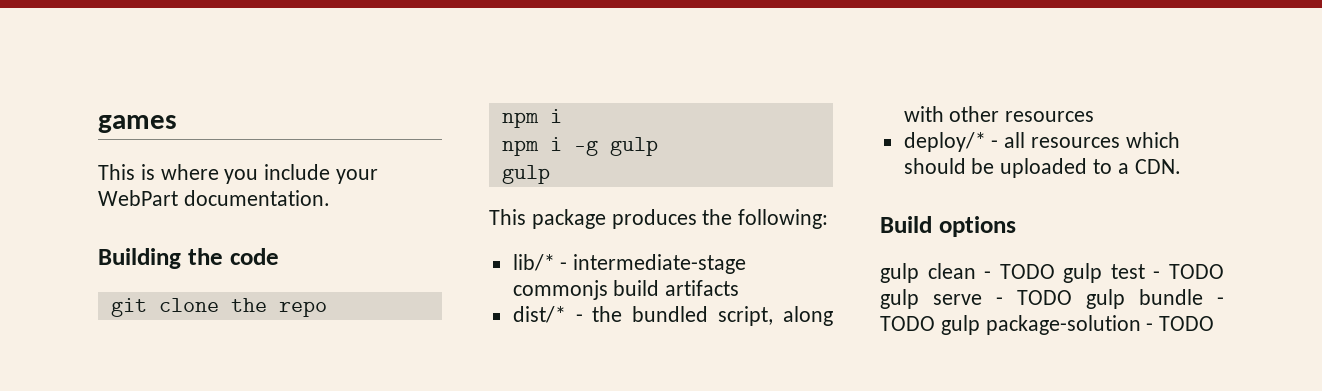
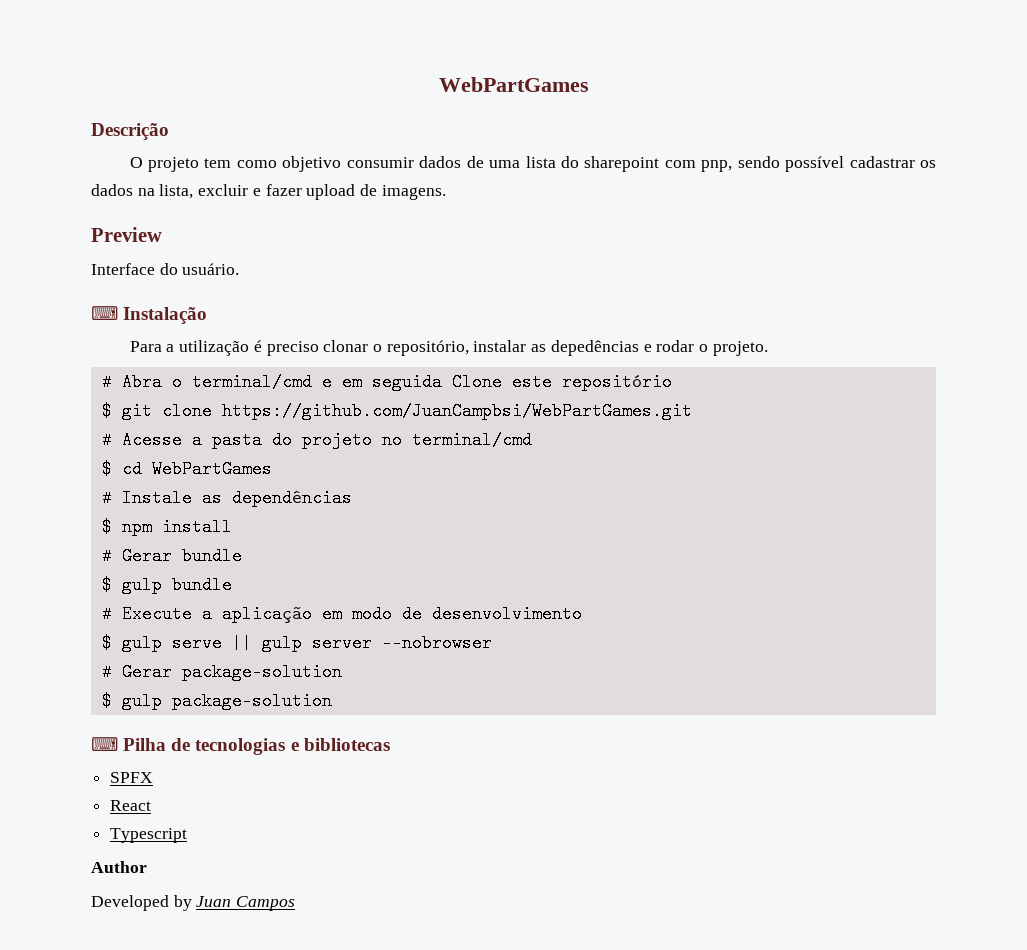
[98,115,177,133] [98,164,379,184] [98,190,330,206] [98,248,279,269] [110,298,327,317] [501,109,562,128] [501,137,658,156] [501,165,550,184] [489,209,829,229] [512,254,747,274] [512,280,740,300] [512,306,833,326] [903,106,1095,122] [903,132,1180,152] [903,158,1181,178] [880,216,1016,237] [880,263,1224,283] [880,289,1224,309] [880,315,1215,335] games // This is where you include your WebPart documentation. // Building the code // git clone the repo // npm i // npm i -g gulp // gulp // This package produces the following: // lib/* - intermediate-stage commonjs build artifacts // dist/* - the bundled script, along with other resources // deploy/* - all resources which should be uploaded to a CDN. // Build options // gulp clean - TODO gulp test - TODO gulp serve - TODO gulp bundle - TODO gulp package-solution - TODO -> [438,77,589,92] [91,123,169,140] [129,156,936,172] [91,184,446,200] [91,227,162,242] [91,263,240,275] [91,306,208,324] [129,340,768,356] [101,373,672,391] [101,402,692,420] [101,431,532,449] [101,460,272,478] [101,489,352,507] [101,518,232,536] [101,547,242,565] [101,576,232,594] [101,605,582,623] [101,634,492,652] [101,663,342,681] [101,692,332,710] [91,737,390,755] [110,772,154,783] [110,800,152,811] [110,828,188,843] [91,861,147,873] [91,895,296,911] WebPartGames // Descrição // O projeto tem como objetivo consumir dados de uma lista do sharepoint com pnp, sendo possível cadastrar os dados na lista, excluir e fazer upload de imagens. // Preview // Interface do usuário. // ⌨ Instalação // Para a utilização é preciso clonar o repositório, instalar as depedências e rodar o projeto. // # Abra o terminal/cmd e em seguida Clone este repositório // $ git clone https://github.com/JuanCampbsi/WebPartGames.git // # Acesse a pasta do projeto no terminal/cmd // $ cd WebPartGames // # Instale as dependências // $ npm install // # Gerar bundle // $ gulp bundle // # Execute a aplicação em modo de desenvolvimento // $ gulp serve || gulp server --nobrowser // # Gerar package-solution // $ gulp package-solution // ⌨ Pilha de tecnologias e bibliotecas // SPFX // React // Typescript // Author // Developed by Juan Campos

